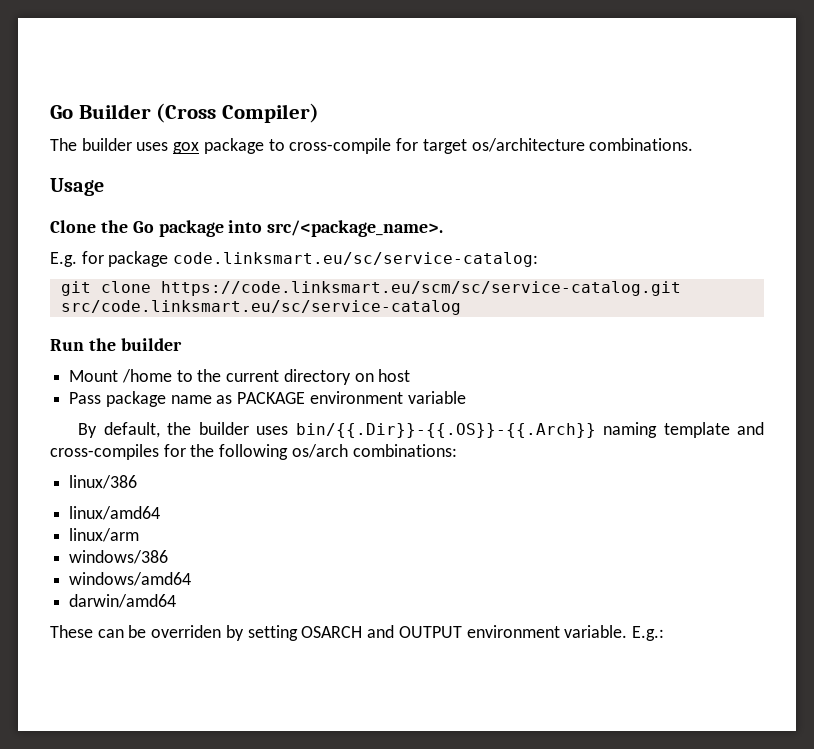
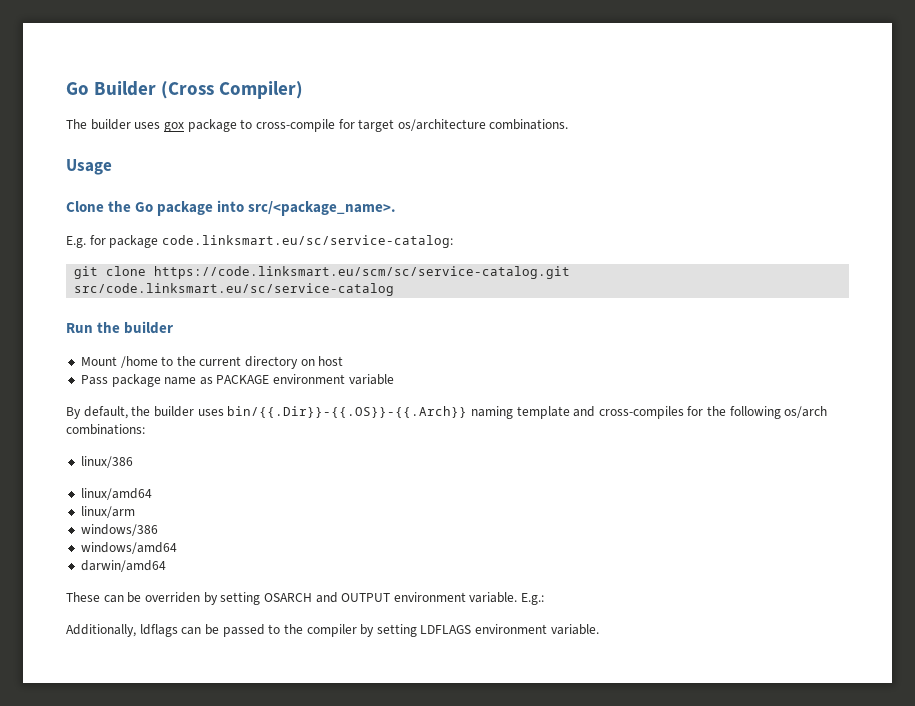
(664, 633) none -> [66,624,599,637] // Additionally, ldflags can be passed to the compiler by setting LDFLAGS environment variable.

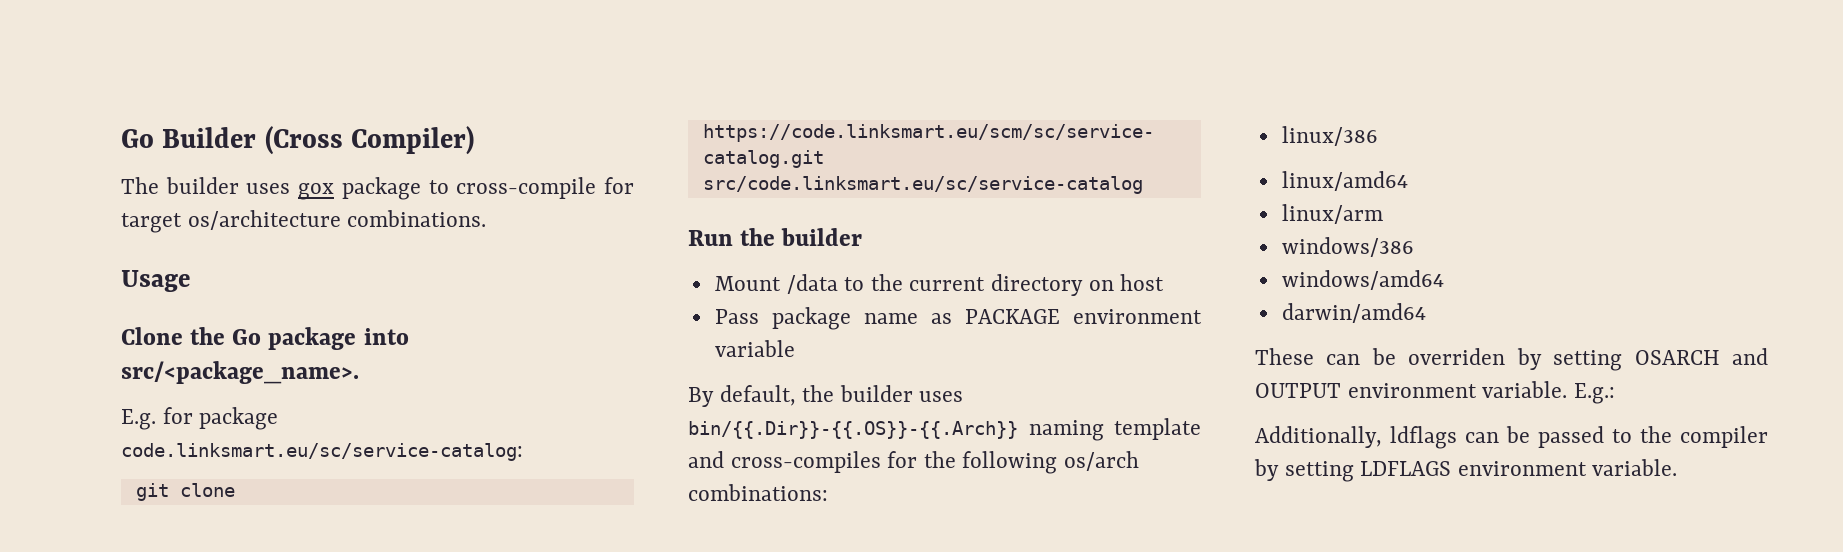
[120,356,158,368] /home -> [786,274,838,294] /data

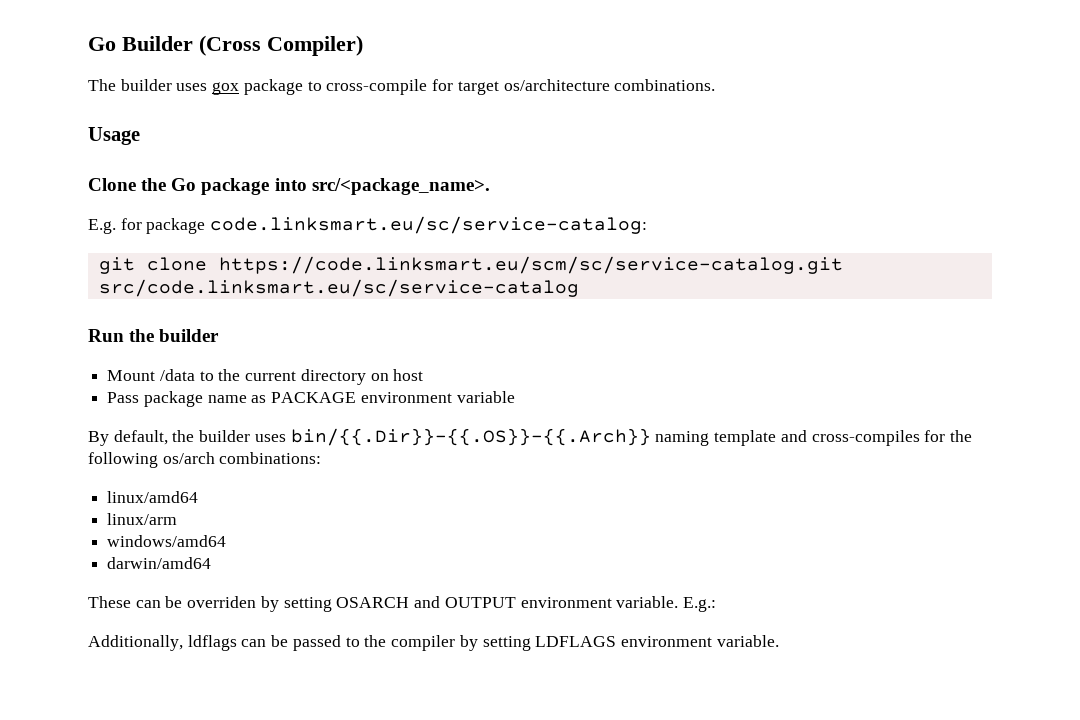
[1281,126,1378,146] // linux/386 -> (322, 458) none
[1281,237,1414,257] // windows/386 -> (178, 519) none

